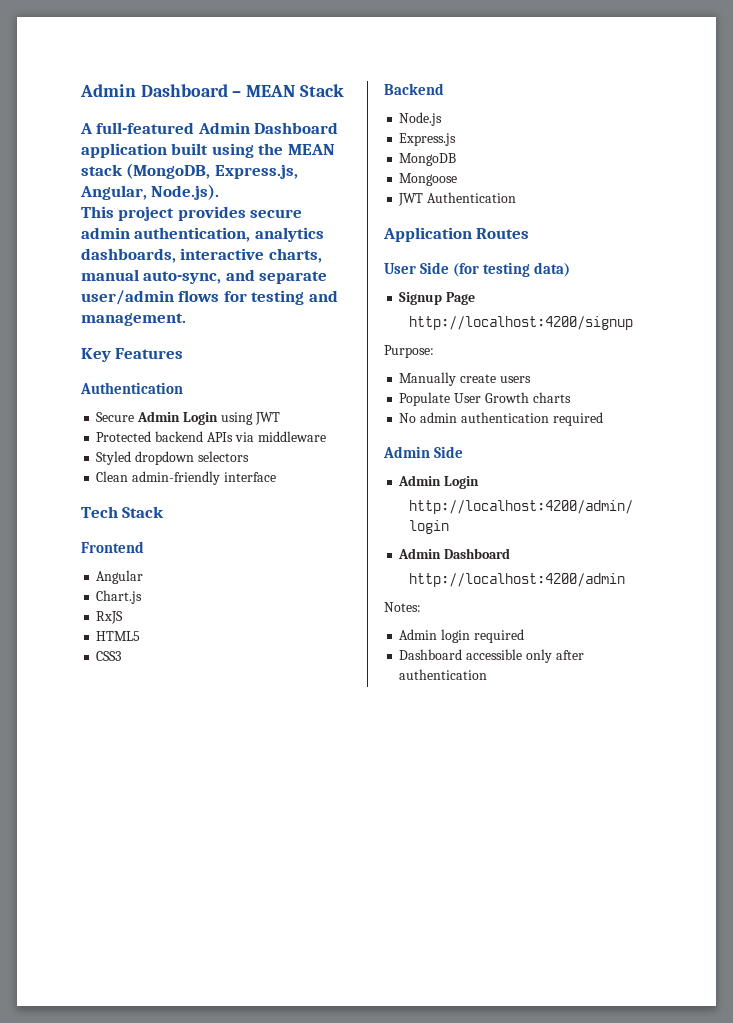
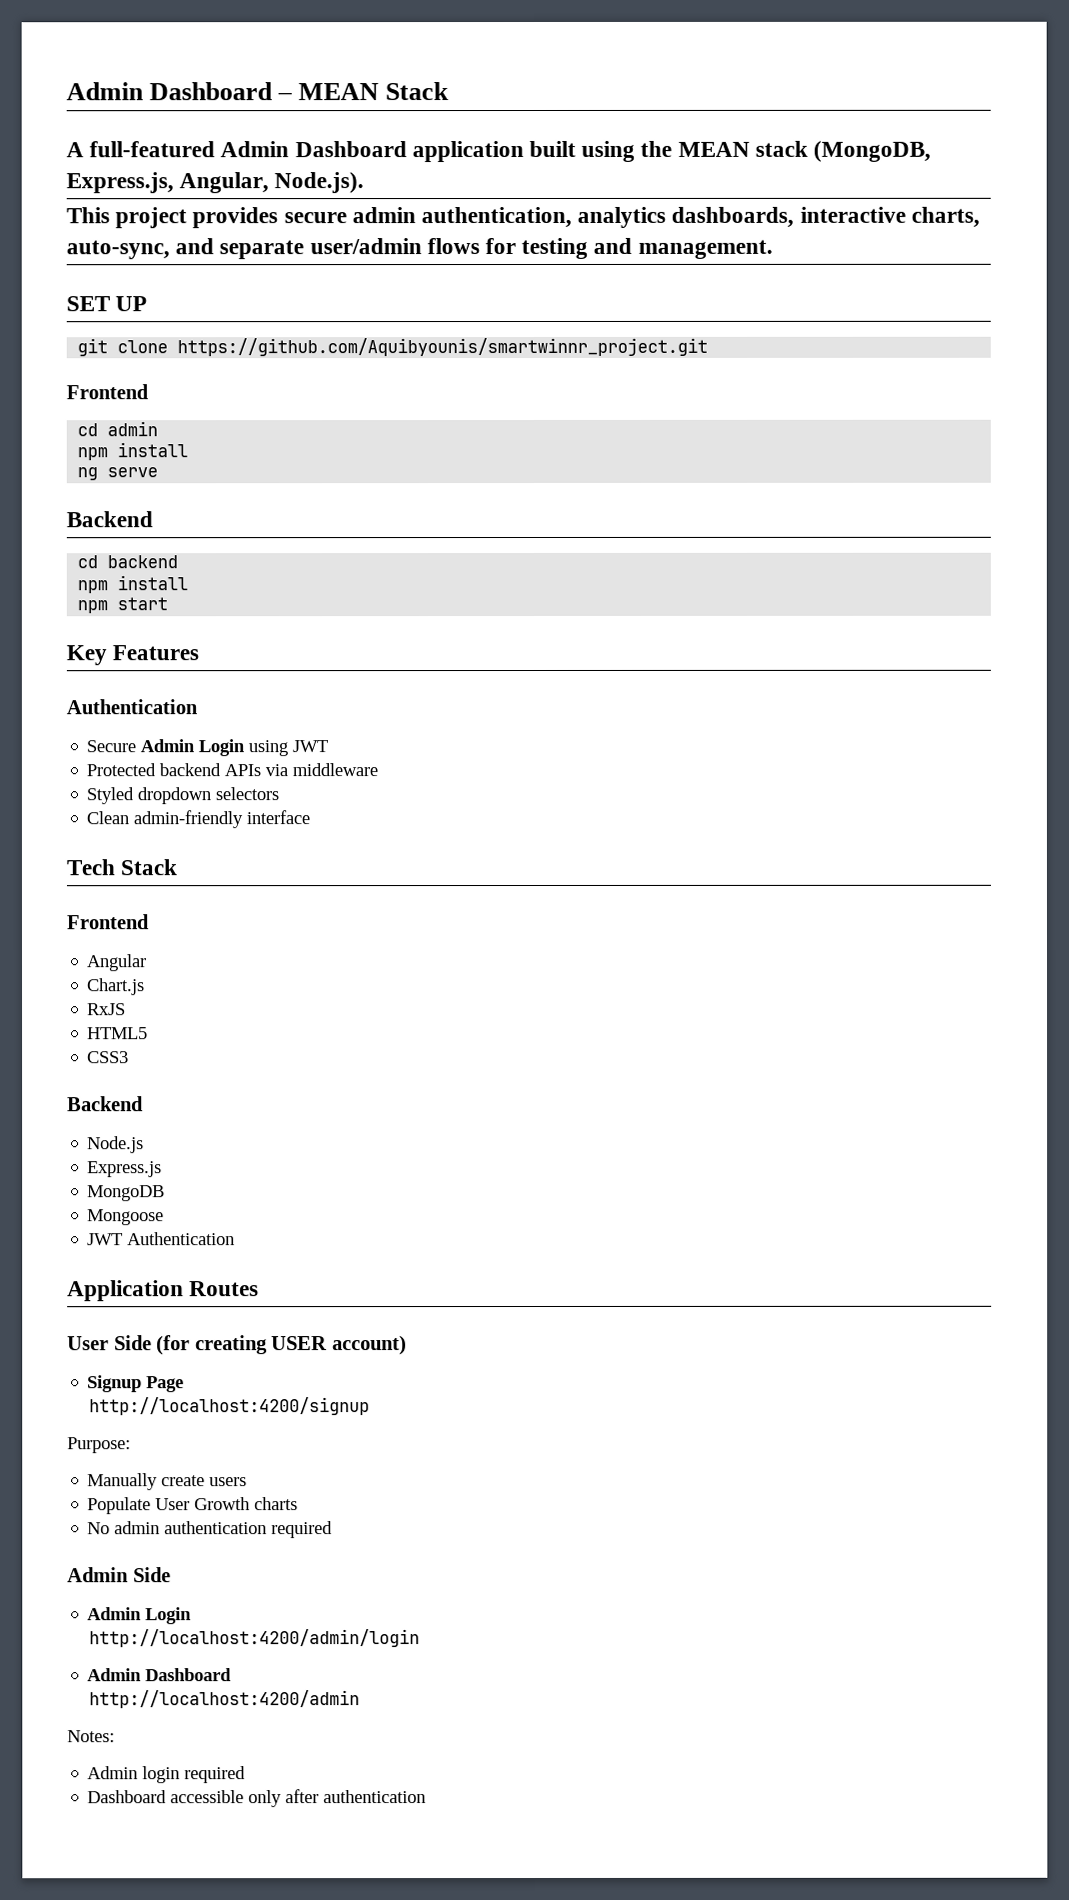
[81,269,139,281] manual -> (980, 217) none
(186, 319) none -> [66,296,148,312] [77,337,709,357] [66,384,149,400] [77,421,159,437] [77,442,189,461] [77,467,159,481] [66,511,153,528] [77,555,179,569] [77,575,189,594] [77,597,169,614] // SET UP // git clone https://github.com/Aquibyounis/smartwinnr_project.git // Frontend // cd admin // npm install // ng serve // Backend // cd backend // npm install // npm start
[483,262,571,277] testing data) -> [194,1335,407,1356] creating USER account)

